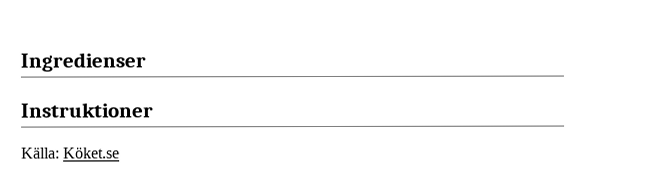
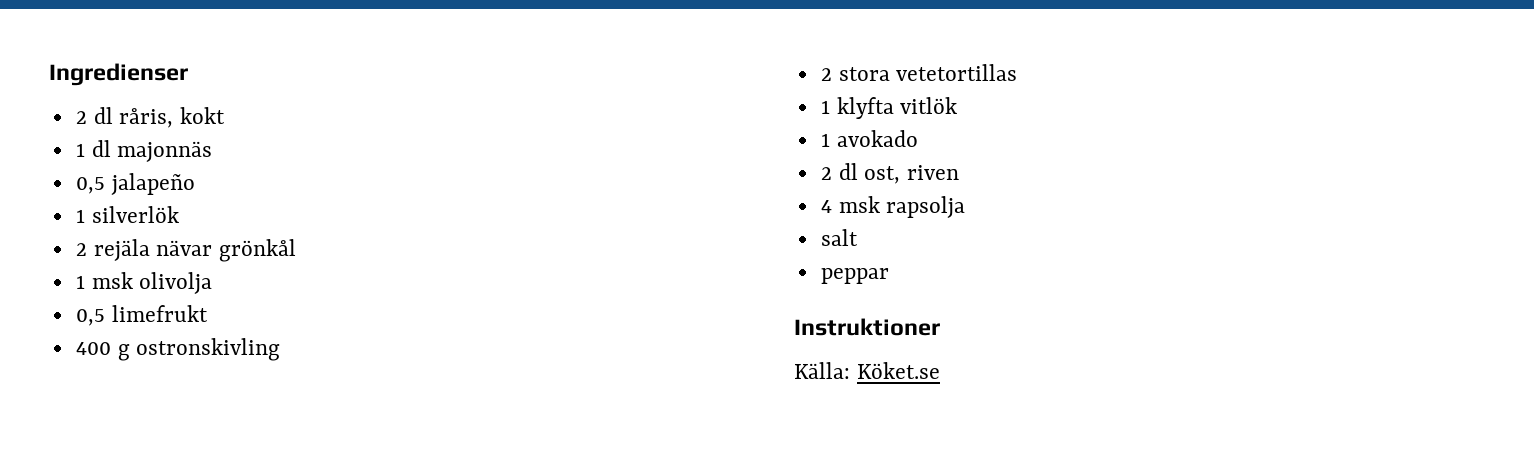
(146, 62) none -> [75,107,225,128] [75,140,213,162] [75,173,195,195] [75,206,179,223] [75,239,296,262] [75,272,213,294] [75,305,208,326] [75,338,281,361] [820,64,1018,81] [820,97,958,119] [820,130,918,147] [820,163,959,184] [820,196,966,218] [820,229,858,246] [820,268,889,284] // 2 dl råris, kokt // 1 dl majonnäs // 0,5 jalapeño // 1 silverlök // 2 rejäla nävar grönkål // 1 msk olivolja // 0,5 limefrukt // 400 g ostronskivling // 2 stora vetetortillas // 1 klyfta vitlök // 1 avokado // 2 dl ost, riven // 4 msk rapsolja // salt // peppar

